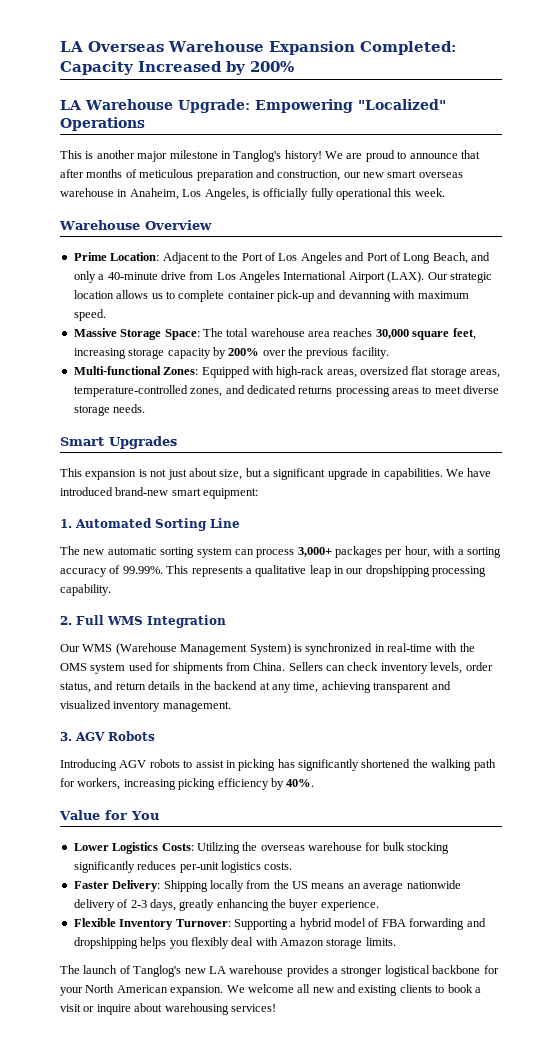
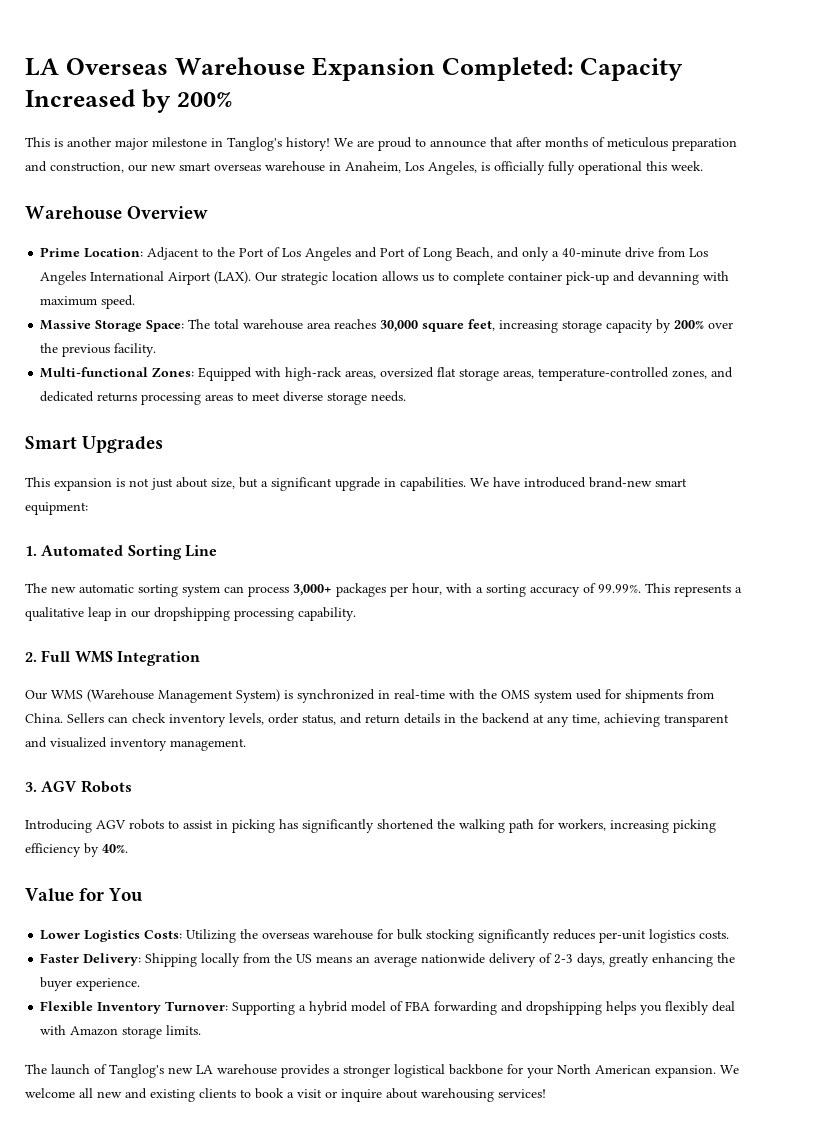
[60,99,446,113] [60,117,145,131] // LA Warehouse Upgrade: Empowering "Localized" Operations -> (232, 99) none

